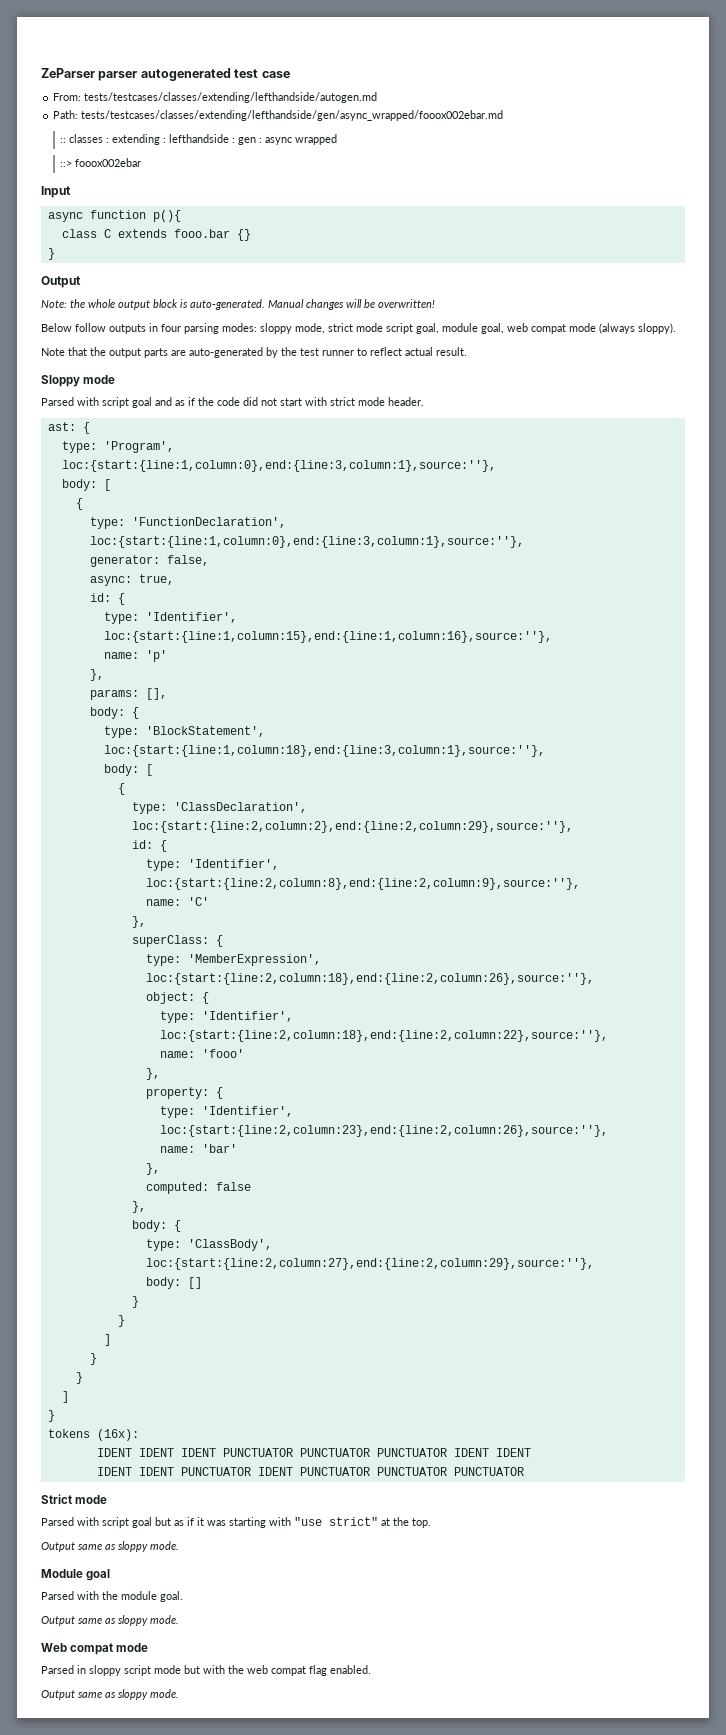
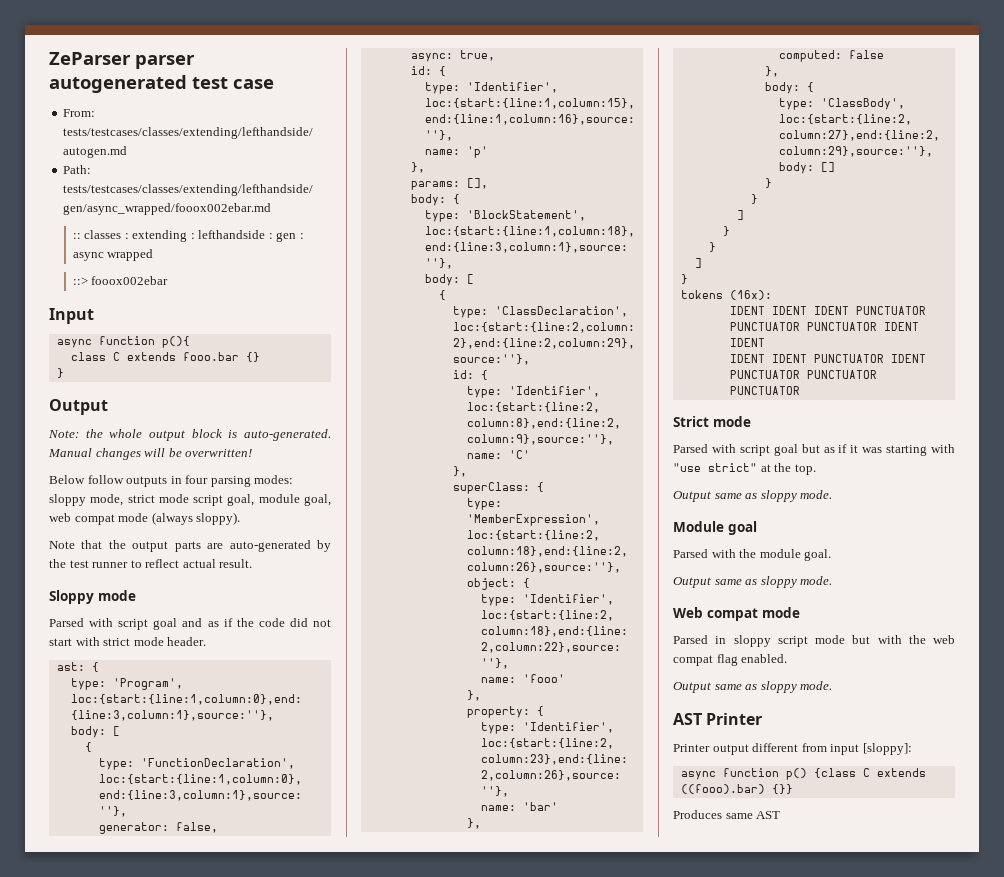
(179, 1693) none -> [673,713,763,725] [673,743,912,755] [680,768,926,780] [680,784,793,794] [673,810,781,819] // AST Printer // Printer output different from input [sloppy]: // async function p() {class C extends ((fooo).bar) {}} // Produces same AST

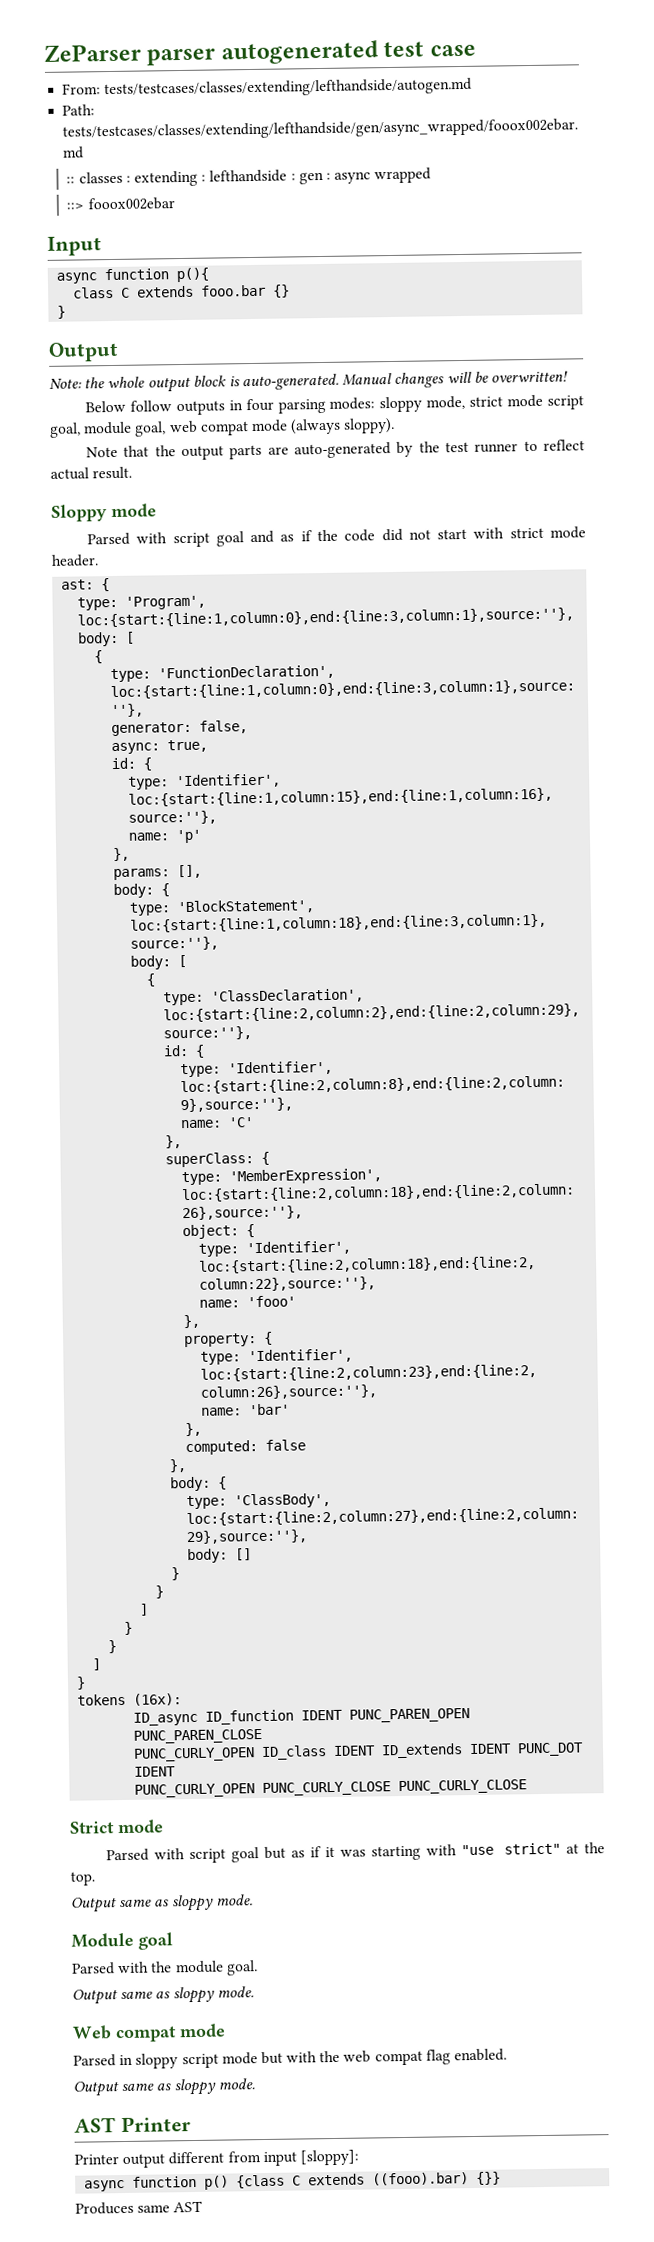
[729,306,926,315] [729,322,919,331] [729,338,765,347] [729,354,926,363] [729,370,877,379] [729,386,800,395] IDENT IDENT IDENT PUNCTUATOR PUNCTUATOR PUNCTUATOR IDENT IDENT // IDENT IDENT PUNCTUATOR IDENT PUNCTUATOR PUNCTUATOR PUNCTUATOR -> [133,1708,471,1726] [133,1728,263,1744] [133,1742,585,1762] [134,1766,177,1777] [134,1779,528,1798] ID_async ID_function IDENT PUNC_PAREN_OPEN PUNC_PAREN_CLOSE // PUNC_CURLY_OPEN ID_class IDENT ID_extends IDENT PUNC_DOT IDENT // PUNC_CURLY_OPEN PUNC_CURLY_CLOSE PUNC_CURLY_CLOSE

